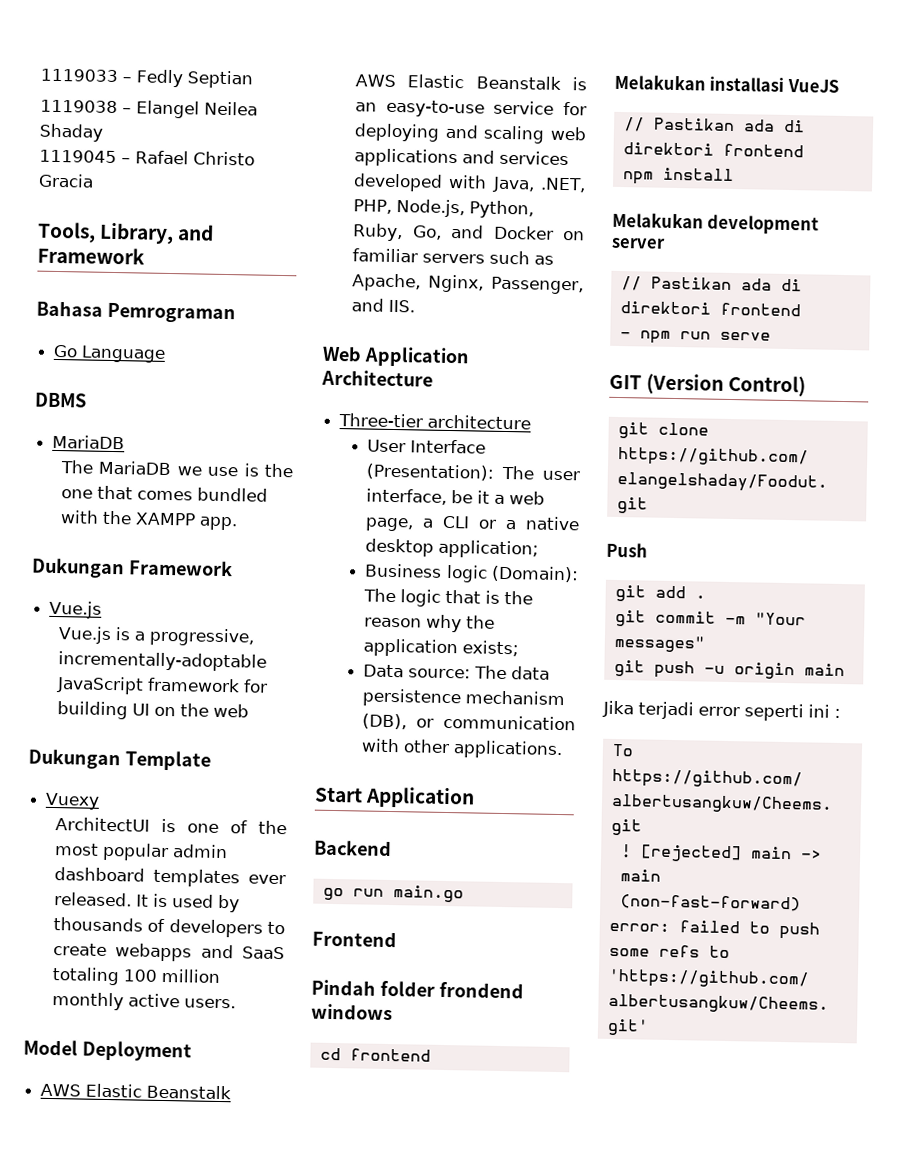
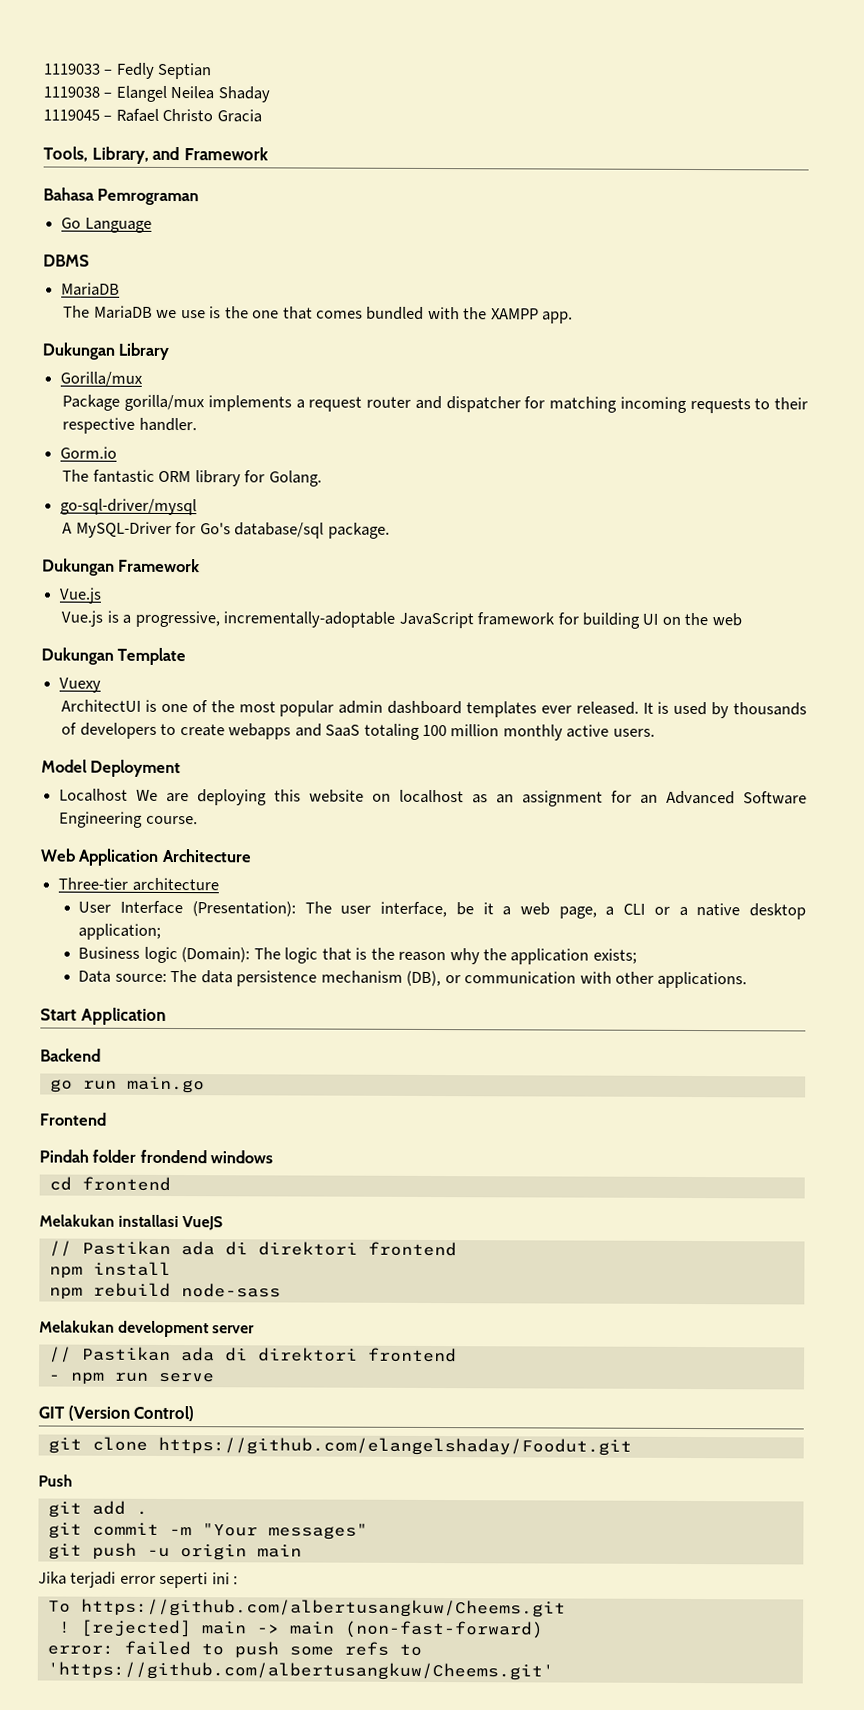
(239, 523) none -> [42,342,170,360] [60,371,144,387] [62,394,808,414] [62,417,197,434] [60,446,118,459] [62,469,322,487] [60,498,198,516] [62,521,390,539] // Dukungan Library // Gorilla/mux // Package gorilla/mux implements a request router and dispatcher for matching incoming requests to their respective handler. // Gorm.io // The fantastic ORM library for Golang. // go-sql-driver/mysql // A MySQL-Driver for Go's database/sql package.
[40,1083,232,1100] [355,74,587,91] [355,99,587,118] [354,123,587,144] [354,148,570,168] [353,173,586,193] [353,199,535,219] [352,223,585,242] [352,248,555,265] [352,273,584,295] [351,298,416,313] AWS Elastic Beanstalk // AWS Elastic Beanstalk is an easy-to-use service for deploying and scaling web applications and services developed with Java, .NET, PHP, Node.js, Python, Ruby, Go, and Docker on familiar servers such as Apache, Nginx, Passenger, and IIS. -> [59,788,808,807] [59,811,198,828] Localhost We are deploying this website on localhost as an assignment for an Advanced Software Engineering course.
(734, 174) none -> [48,1282,281,1300] // npm rebuild node-sass

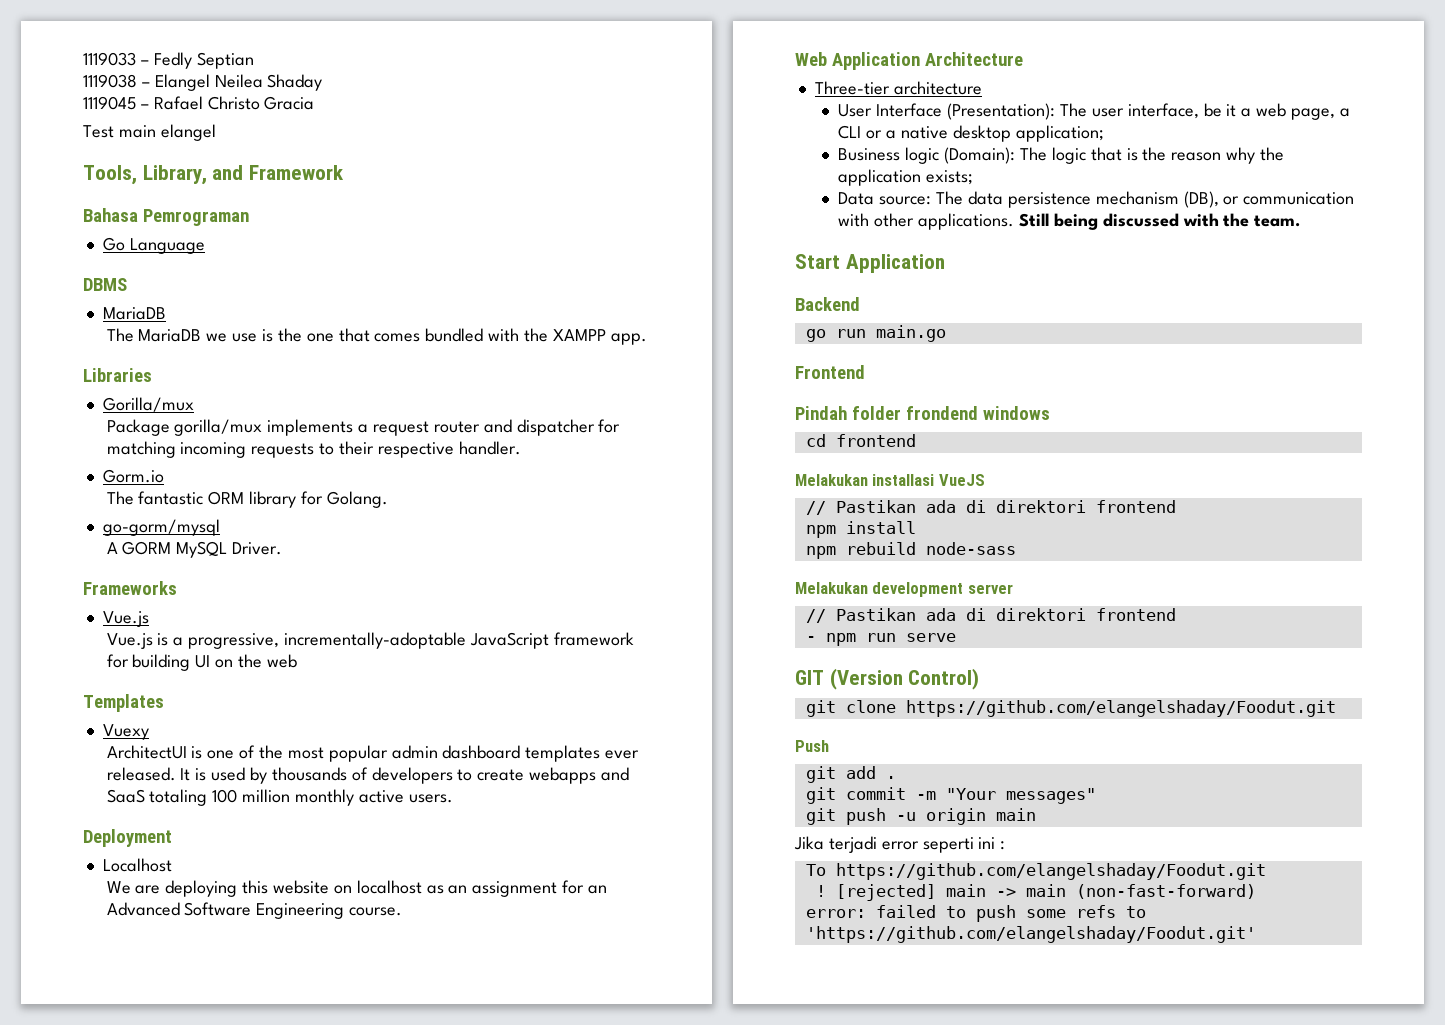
(262, 116) none -> [83,124,216,141] // Test main elangel
[42,342,170,360] Dukungan Library -> [83,368,152,382] Libraries
[60,498,198,516] go-sql-driver/mysql -> [102,519,220,536] go-gorm/mysql
[75,521,390,539] [42,558,201,576] MySQL-Driver for Go's database/sql package. // Dukungan Framework -> [122,541,283,558] [83,581,177,595] GORM MySQL Driver. // Frameworks
[41,647,187,666] Dukungan Template -> [83,694,164,712] Templates
[41,759,87,773] Model -> (453, 798) none
(129, 795) none -> (172, 865) //
(748, 980) none -> [1018,213,1301,230] Still being discussed with the team.
[80,1598,566,1618] https://github.com/albertusangkuw/Cheems.git -> [835,863,1266,880] https://github.com/elangelshaday/Foodut.git
[46,1661,554,1681] 'https://github.com/albertusangkuw/Cheems.git' -> [805,926,1256,943] 'https://github.com/elangelshaday/Foodut.git'

